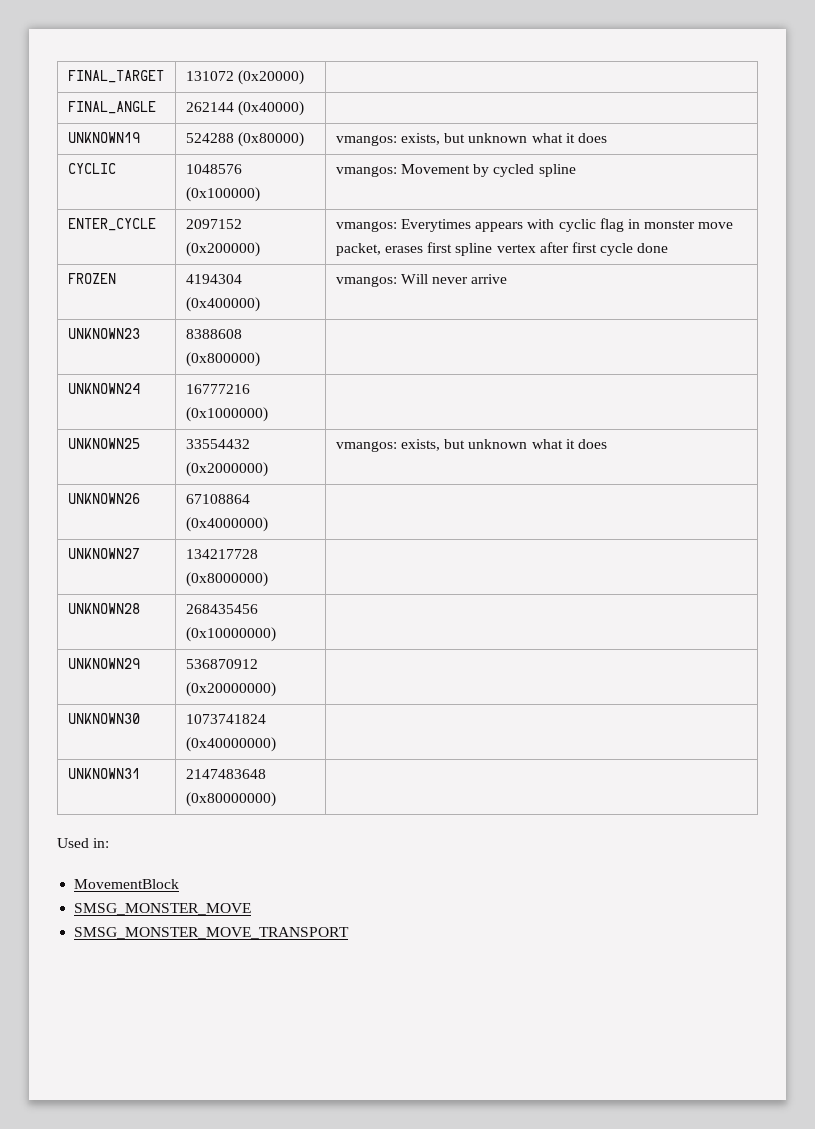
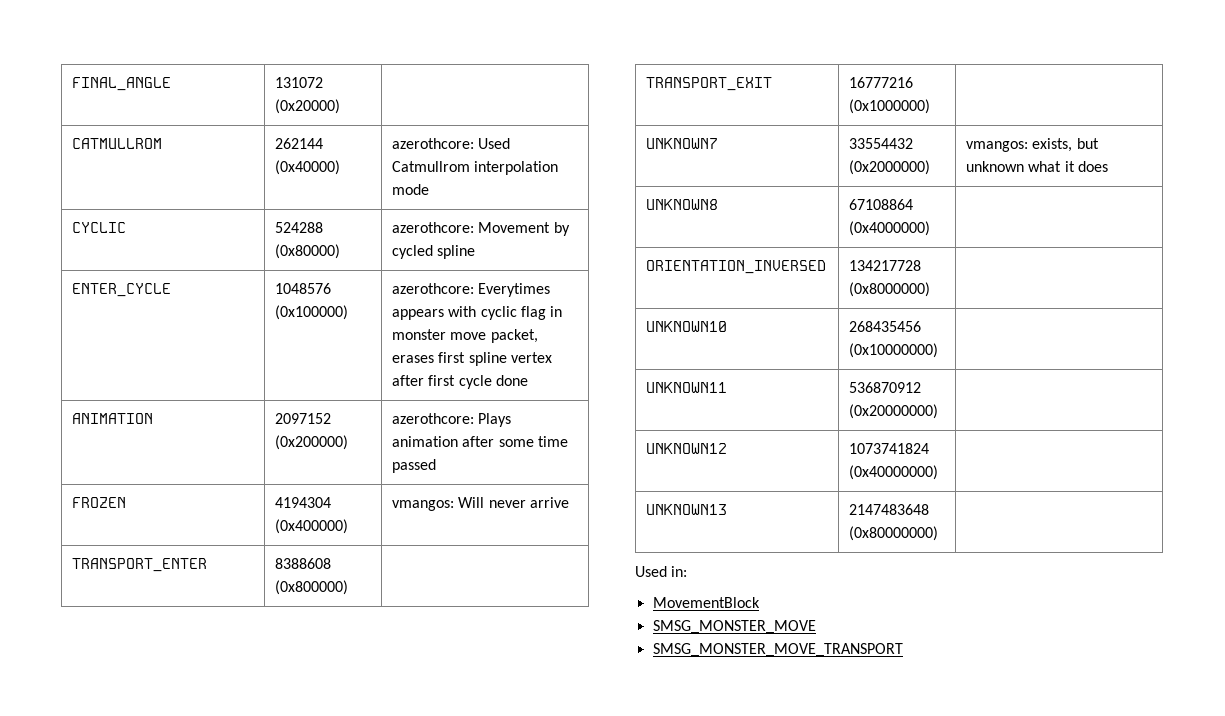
[67,70,164,83] FINAL_TARGET -> [72,77,172,91] FINAL_ANGLE
[67,101,156,114] FINAL_ANGLE -> [72,138,163,149] CATMULLROM
[67,132,140,143] [185,132,304,147] [335,133,607,146] [67,163,116,174] [185,164,242,174] [185,187,260,202] [335,166,397,177] // UNKNOWN19 | 524288 (0x80000) | vmangos: exists, but unknown what it does // CYCLIC | 1048576 (0x100000) | vmangos: -> [392,138,511,149] [392,161,559,175] [392,184,430,195] [72,222,127,233] [275,222,324,233] [275,244,341,259] [392,222,475,233] azerothcore: Used Catmullrom interpolation mode // CYCLIC | 524288 (0x80000) | azerothcore:
[185,219,242,229] [185,242,260,257] [335,221,397,232] 2097152 (0x200000) | vmangos: -> [275,283,332,294] [275,305,349,320] [392,283,475,294] 1048576 (0x100000) | azerothcore:
(669, 248) none -> [72,413,154,424] [275,413,332,424] [275,435,349,450] [392,413,512,427] [392,436,569,447] [392,459,437,473] // ANIMATION | 2097152 (0x200000) | azerothcore: Plays animation after some time passed
[67,328,140,339] UNKNOWN23 -> [72,558,208,572] TRANSPORT_ENTER
[67,383,140,394] UNKNOWN24 -> [646,77,773,91] TRANSPORT_EXIT
[67,438,140,449] UNKNOWN25 -> [646,138,719,149] UNKNOWN7
[67,493,140,504] UNKNOWN26 -> [646,199,719,210] UNKNOWN8
[67,548,140,559] UNKNOWN27 -> [646,260,827,274] ORIENTATION_INVERSED
[67,603,140,614] UNKNOWN28 -> [646,321,728,332] UNKNOWN10
[67,658,140,669] UNKNOWN29 -> [646,382,728,393] UNKNOWN11
[67,713,140,724] UNKNOWN30 -> [646,443,728,454] UNKNOWN12
[67,768,140,779] UNKNOWN31 -> [646,504,728,515] UNKNOWN13

